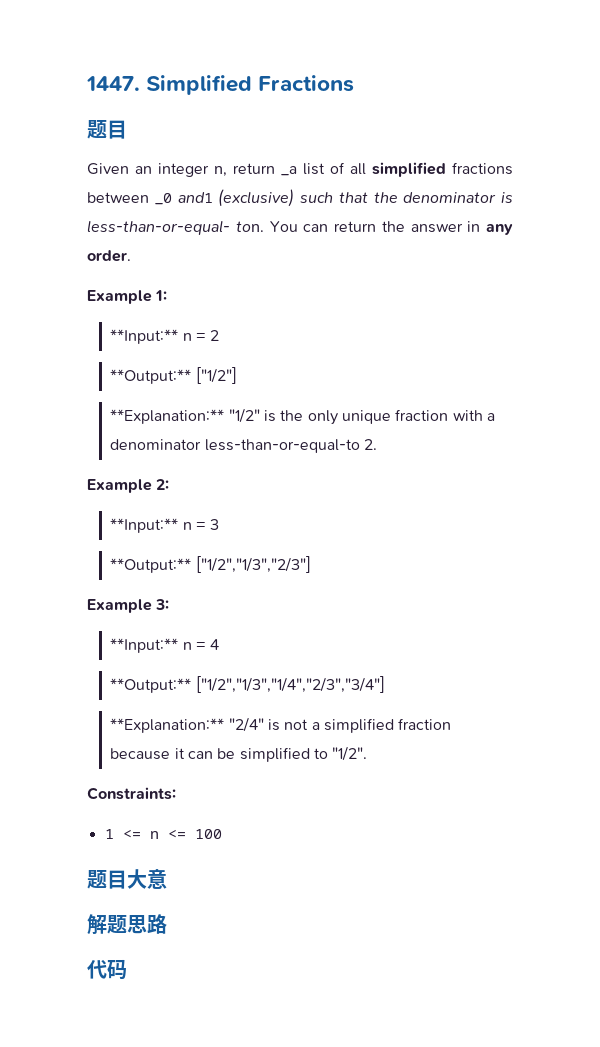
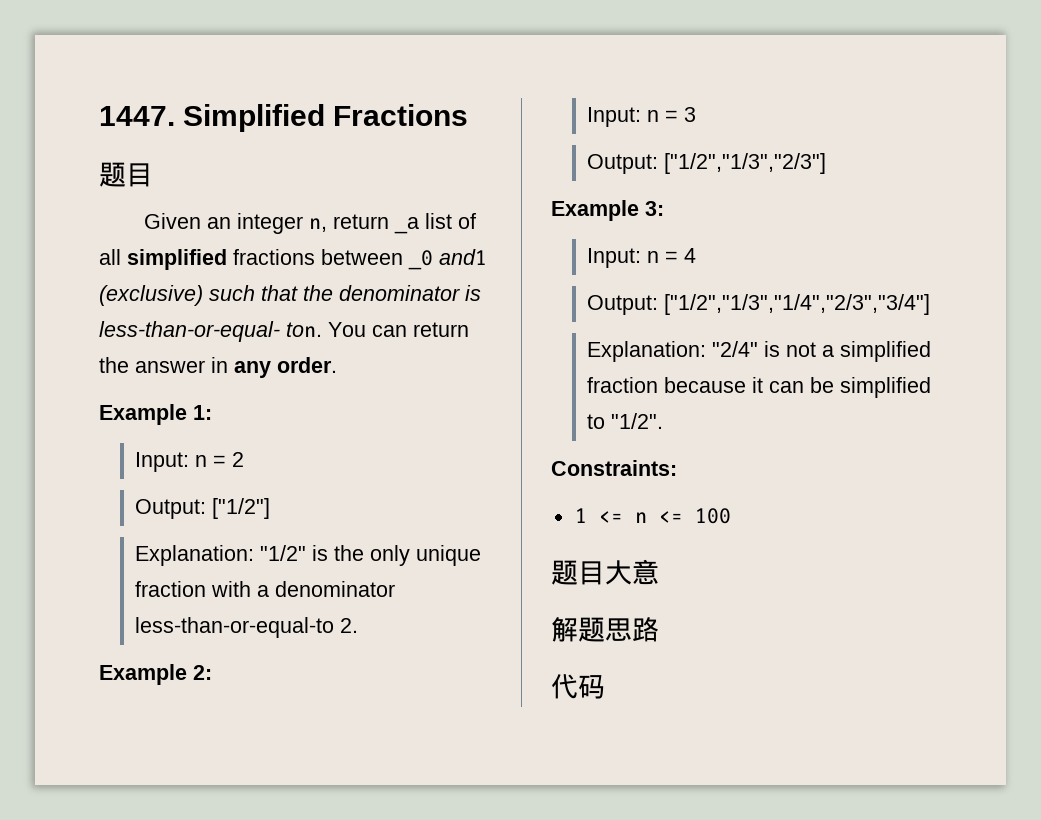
[110,329,179,344] **Input:** -> [135,452,190,472] Input:
[110,369,192,384] **Output:** -> [135,499,207,519] Output:
[110,409,225,424] **Explanation:** -> [135,545,255,566] Explanation:
[110,518,179,533] **Input:** -> [587,107,642,127] Input:
[110,558,192,573] **Output:** -> [587,154,659,174] Output:
[110,638,179,653] **Input:** -> [587,248,642,268] Input:
[110,678,192,693] **Output:** -> [587,295,659,315] Output:
[110,718,225,733] **Explanation:** -> [587,341,707,362] Explanation:

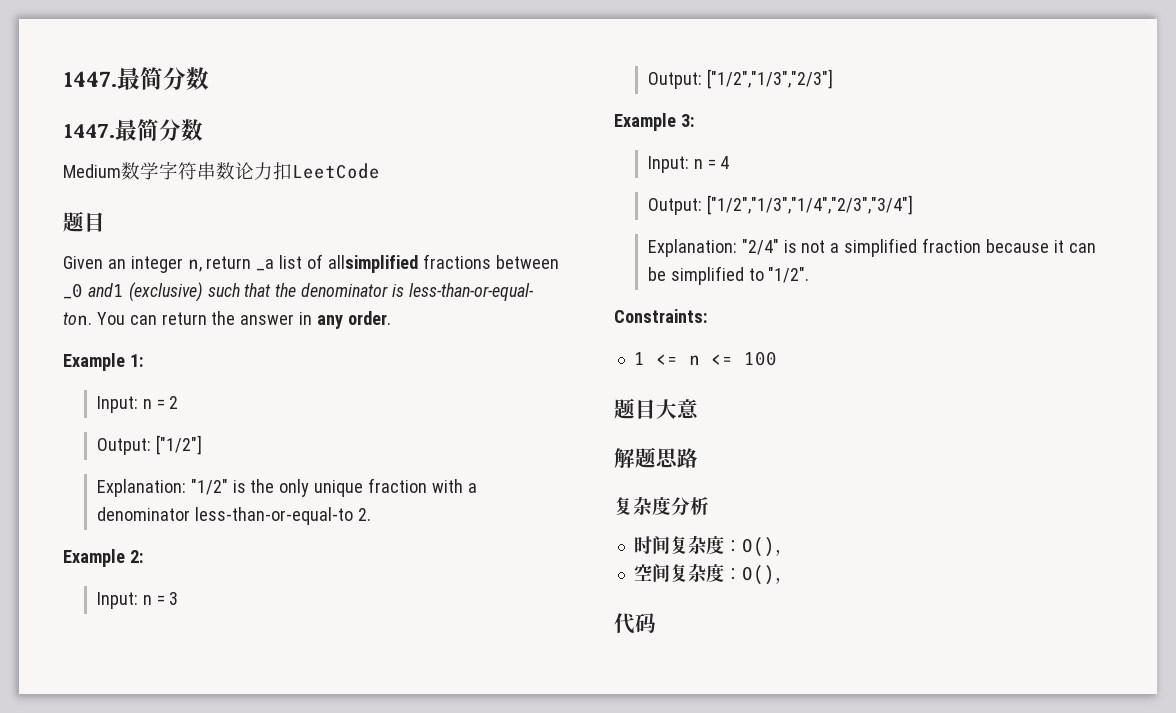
[99,104,469,132] 1447. Simplified Fractions -> [63,67,209,90] [63,119,203,141] [63,161,380,180] 1447.最简分数 // 1447.最简分数 // Medium数学字符串数论力扣LeetCode
[99,249,227,270] all simplified -> [327,255,418,273] allsimplified
(659, 629) none -> [614,496,709,516] [633,535,793,557] [633,563,793,585] // 复杂度分析 // 时间复杂度：O()， // 空间复杂度：O()，

